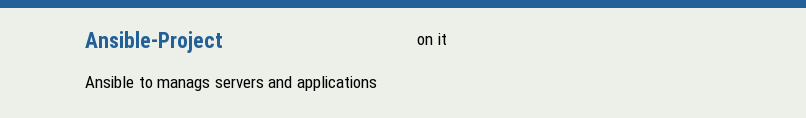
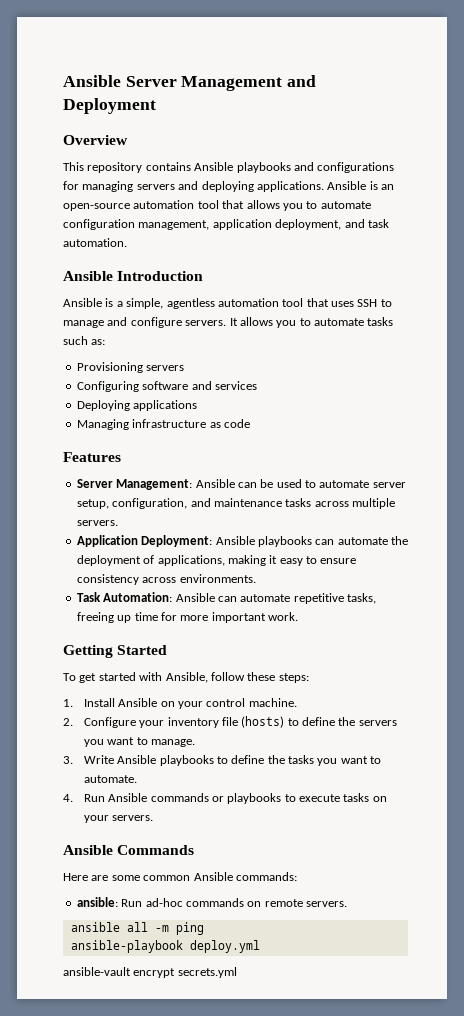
[85,31,223,53] [85,76,377,91] [417,33,447,45] Ansible-Project // Ansible to manags servers and applications on it -> [63,75,317,91] [63,98,156,114] [63,135,128,145] [63,162,395,173] [63,181,394,192] [63,200,371,211] [63,219,389,230] [63,238,127,247] [63,271,204,281] [63,298,392,309] [63,317,394,328] [63,336,106,345] [76,362,185,373] [76,381,257,392] [76,400,198,411] [76,419,250,430] [63,452,121,462] [76,479,406,490] [76,498,395,509] [76,520,118,526] [76,535,408,547] [76,555,357,566] [76,574,256,585] [76,592,376,604] [76,612,298,623] [63,645,168,658] [63,672,309,683] [63,698,297,709] [63,716,397,728] [83,737,195,747] [63,755,382,766] [83,775,137,783] [63,793,387,804] [83,815,154,823] [63,845,195,855] [63,872,297,881] [76,897,347,907] [70,922,204,935] [70,940,260,953] [63,967,237,978] Ansible Server Management and Deployment // Overview // This repository contains Ansible playbooks and configurations for managing servers and deploying applications. Ansible is an open-source automation tool that allows you to automate configuration management, application deployment, and task automation. // Ansible Introduction // Ansible is a simple, agentless automation tool that uses SSH to manage and configure servers. It allows you to automate tasks such as: // Provisioning servers // Configuring software and services // Deploying applications // Managing infrastructure as code // Features // Server Management: Ansible can be used to automate server setup, configuration, and maintenance tasks across multiple servers. // Application Deployment: Ansible playbooks can automate the deployment of applications, making it easy to ensure consistency across environments. // Task Automation: Ansible can automate repetitive tasks, freeing up time for more important work. // Getting Started // To get started with Ansible, follow these steps: // 1. Install Ansible on your control machine. // 2. Configure your inventory file (hosts) to define the servers you want to manage. // 3. Write Ansible playbooks to define the tasks you want to automate. // 4. Run Ansible commands or playbooks to execute tasks on your servers. // Ansible Commands // Here are some common Ansible commands: // ansible: Run ad-hoc commands on remote servers. // ansible all -m ping // ansible-playbook deploy.yml // ansible-vault encrypt secrets.yml

